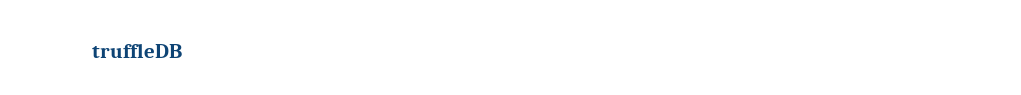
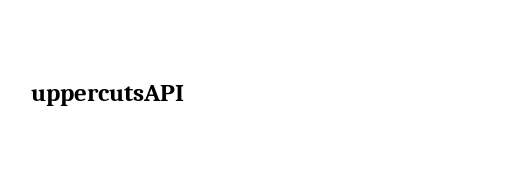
[92,43,182,58] truffleDB -> [31,85,184,106] uppercutsAPI

